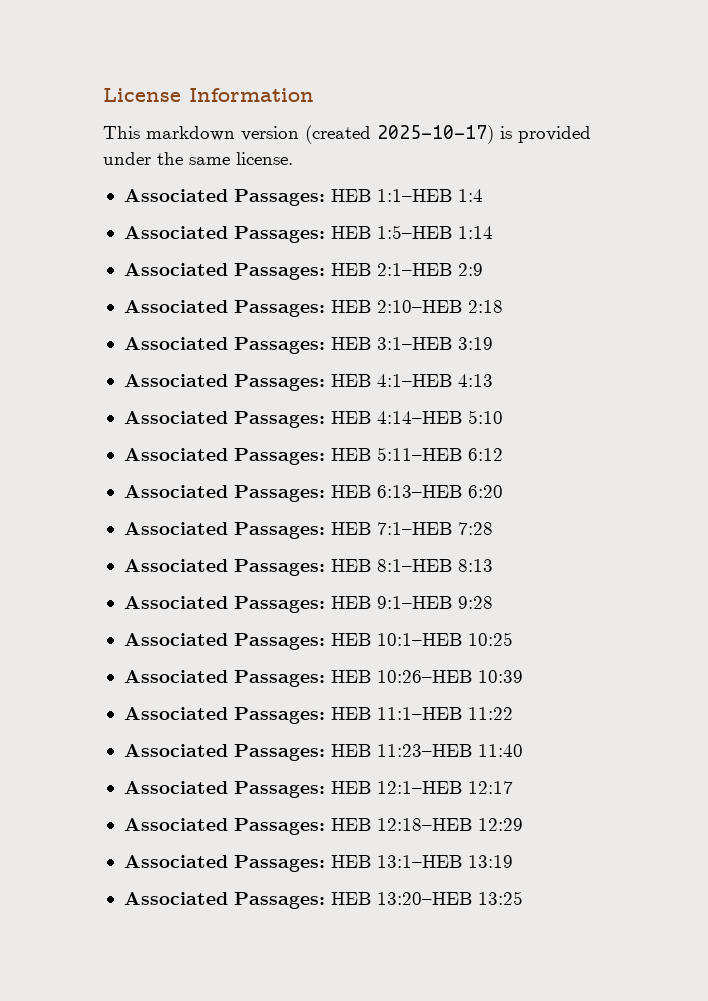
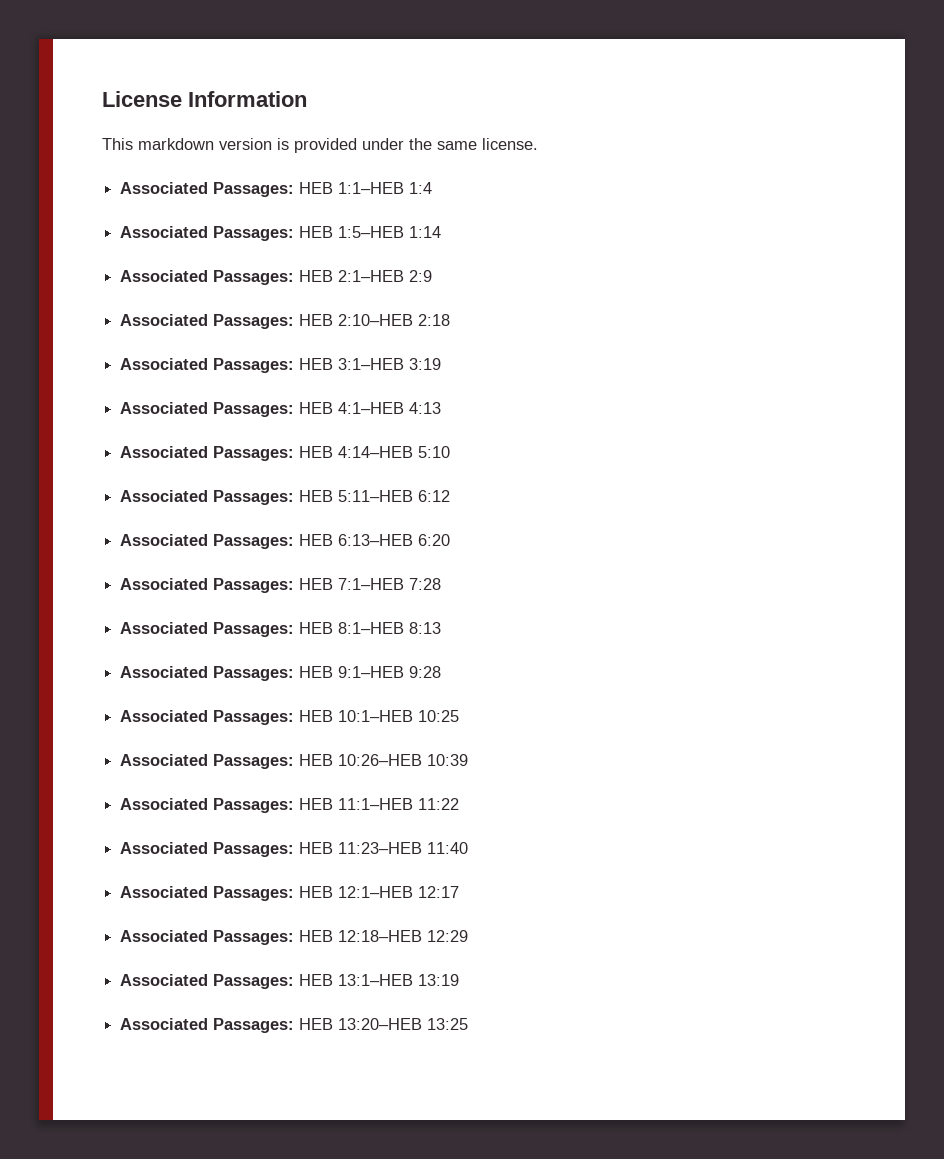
[305,125,494,144] (created 2025-10-17) -> (272, 144) none

